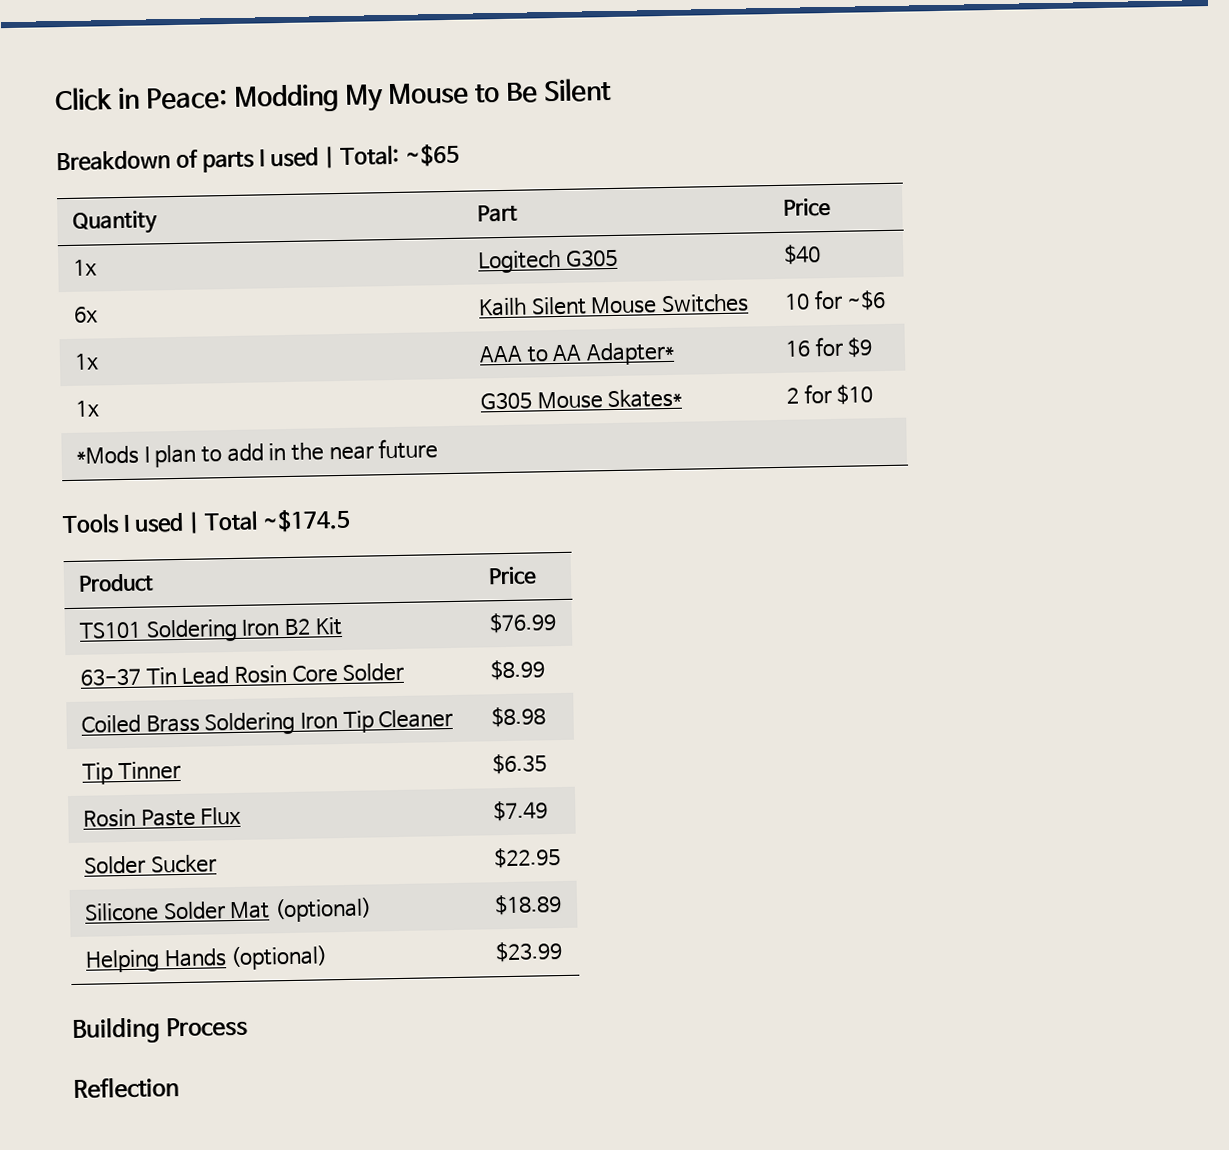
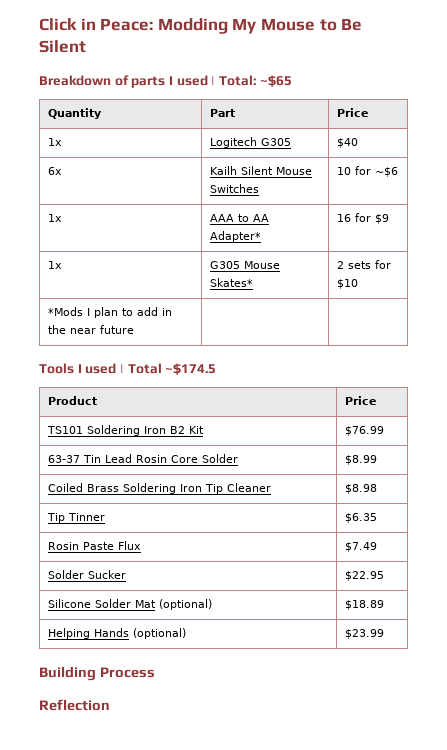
(800, 395) none -> [347,261,371,269] sets

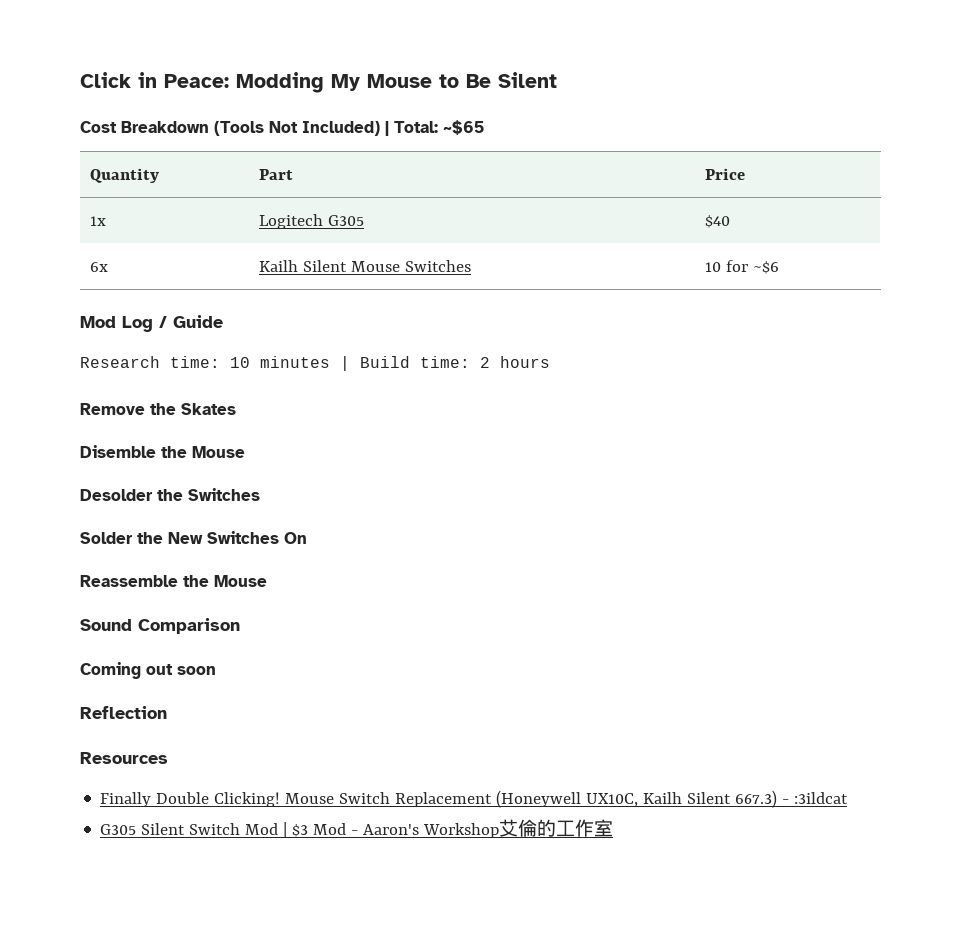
[39,75,208,88] Breakdown of parts I used -> [80,121,380,136] Cost Breakdown (Tools Not Included)
[47,214,62,222] [209,214,269,222] [209,231,261,242] [336,213,389,224] [47,261,62,269] [209,261,280,269] [209,278,253,287] [336,260,391,269] [336,279,358,289] [47,307,172,318] [47,325,134,334] [39,363,217,375] [47,396,97,405] [344,396,376,405] [46,425,204,436] [344,426,384,436] [47,454,238,463] [344,455,377,465] [47,483,271,494] [344,484,377,494] [46,513,105,523] [344,513,377,523] [47,541,141,550] [344,542,377,552] [47,570,126,579] [344,571,384,581] [47,599,212,610] [344,600,384,610] [47,628,186,639] [344,629,384,639] [39,666,155,681] [39,699,110,711] // 1x | AAA to AA Adapter* | 16 for $9 // 1x | G305 Mouse Skates* | 2 sets for $10 // *Mods I plan to add in the near future | | // Tools I used | Total ~$174.5 // Product | Price // TS101 Soldering Iron B2 Kit | $76.99 // 63-37 Tin Lead Rosin Core Solder | $8.99 // Coiled Brass Soldering Iron Tip Cleaner | $8.98 // Tip Tinner | $6.35 // Rosin Paste Flux | $7.49 // Solder Sucker | $22.95 // Silicone Solder Mat (optional) | $18.89 // Helping Hands (optional) | $23.99 // Building Process // Reflection -> [80,315,223,332] [80,356,550,371] [80,403,236,415] [80,445,245,458] [80,488,260,501] [80,531,307,544] [80,575,267,587] [80,618,240,634] [80,662,216,679] [80,706,167,719] [80,752,168,764] [100,790,849,808] [100,819,614,838] // Mod Log / Guide // Research time: 10 minutes | Build time: 2 hours // Remove the Skates // Disemble the Mouse // Desolder the Switches // Solder the New Switches On // Reassemble the Mouse // Sound Comparison // Coming out soon // Reflection // Resources // Finally Double Clicking! Mouse Switch Replacement (Honeywell UX10C, Kailh Silent 667.3) - :3ildcat // G305 Silent Switch Mod | $3 Mod - Aaron's Workshop艾倫的工作室

